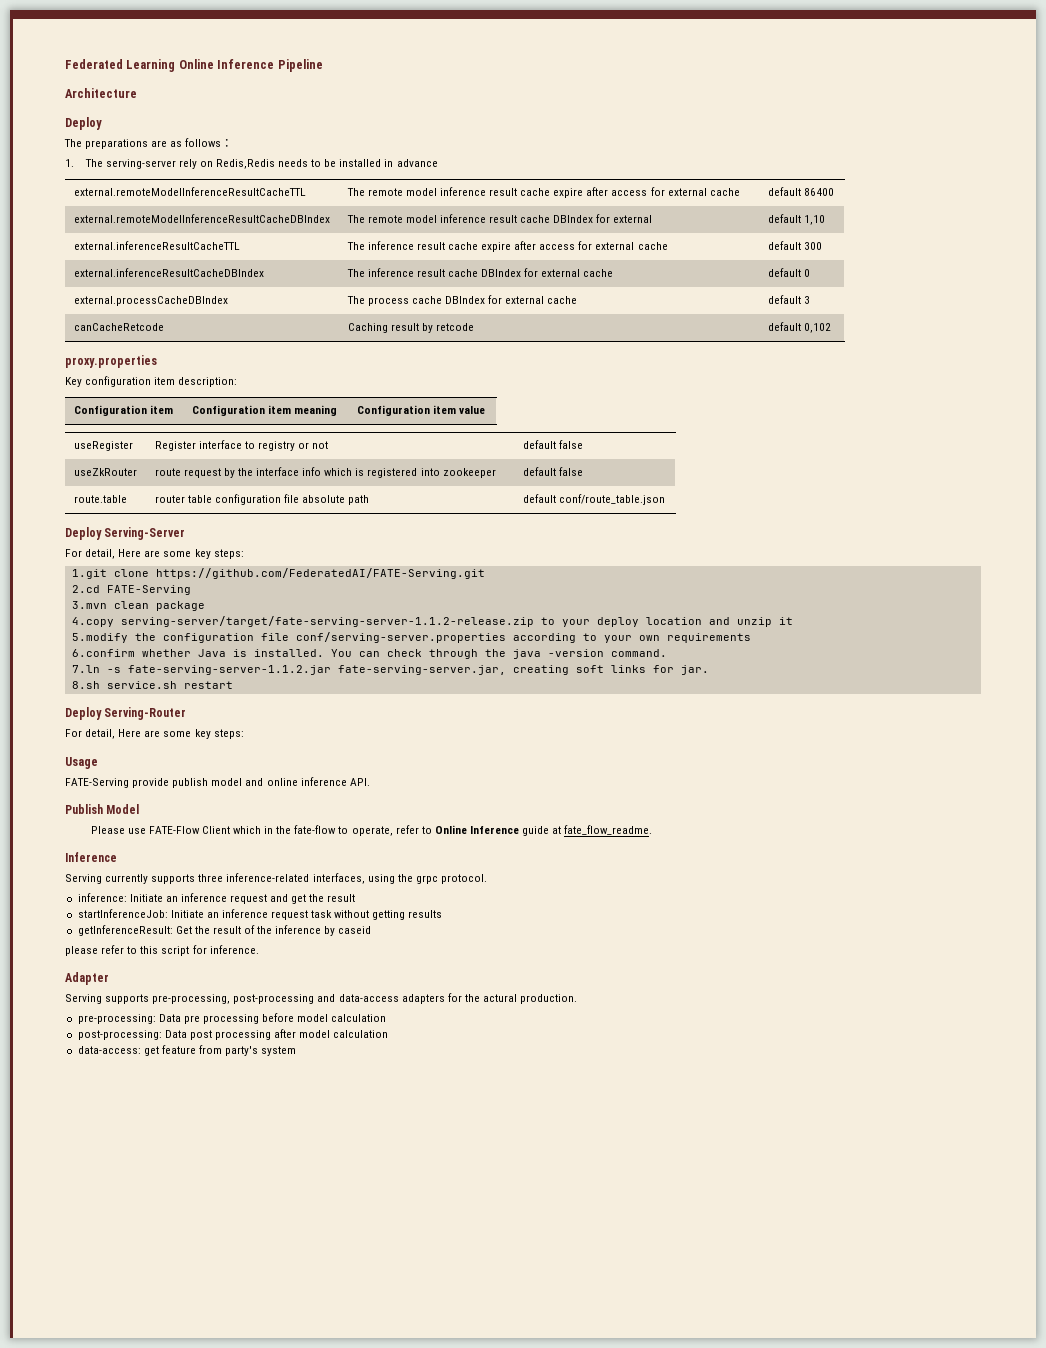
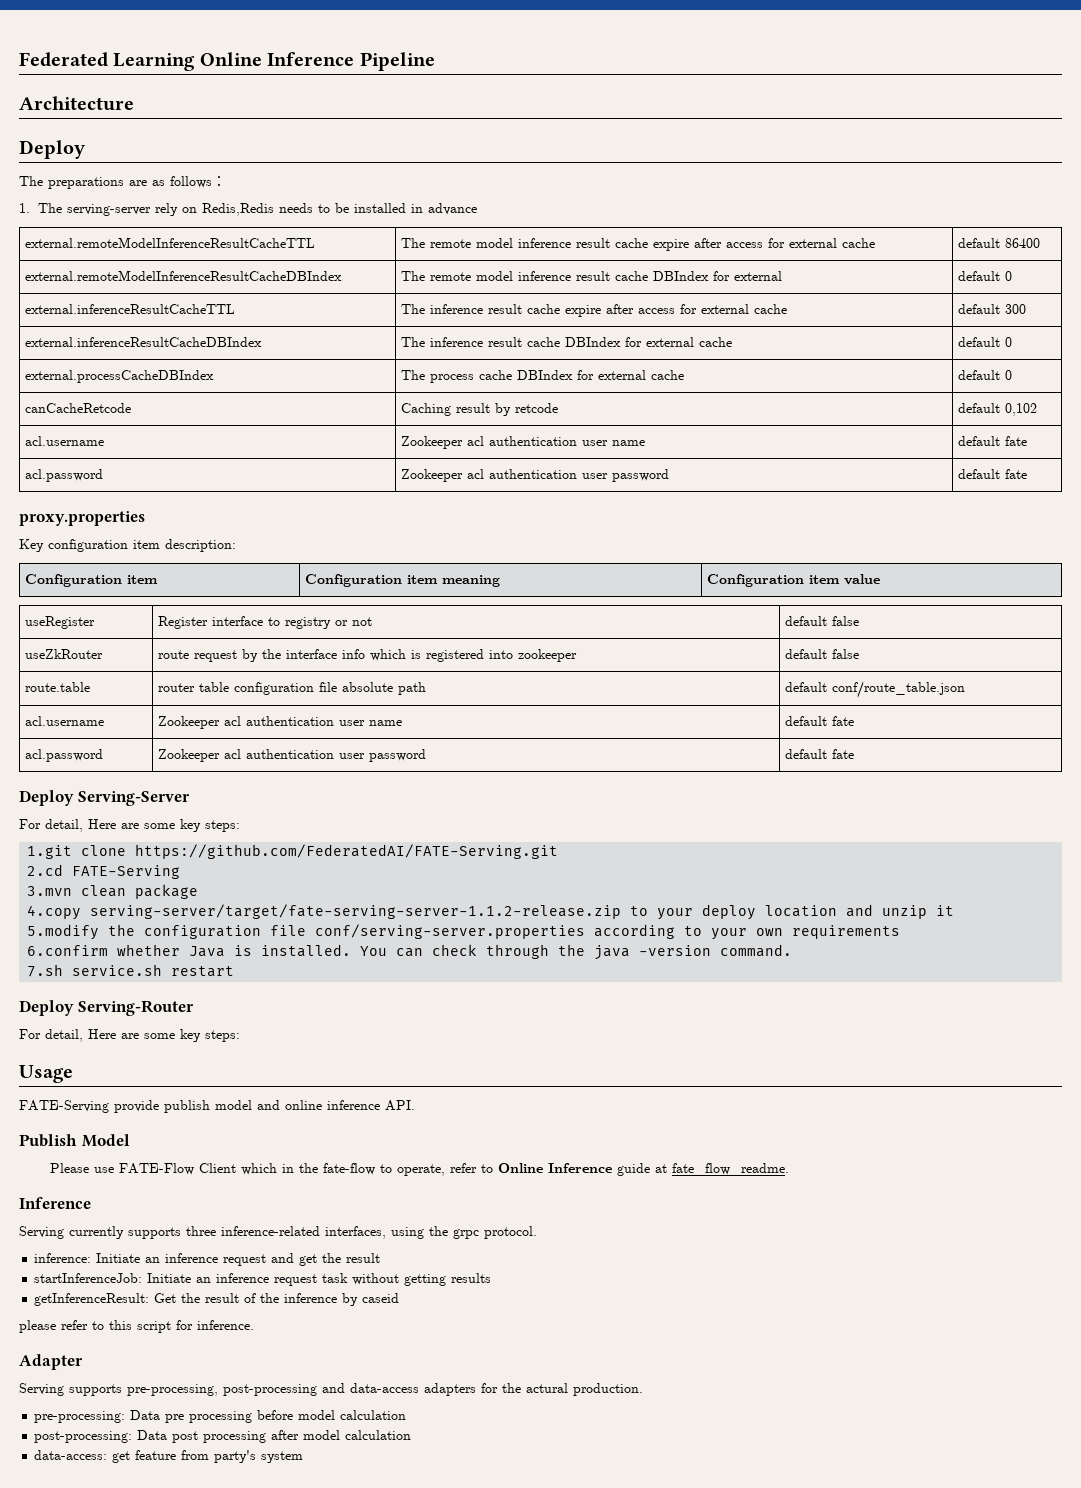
[803,215,825,225] 1,10 -> [1004,271,1012,281] 0
[803,296,810,304] 3 -> [1004,370,1012,380] 0
(831, 328) none -> [24,436,104,446] [400,436,645,449] [957,436,1027,446] [24,469,103,482] [400,469,669,482] [957,469,1027,479] // acl.username | Zookeeper acl authentication user name | default fate // acl.password | Zookeeper acl authentication user password | default fate
(665, 499) none -> [24,716,104,726] [157,716,402,729] [784,716,854,726] [24,749,103,762] [157,749,426,762] [784,749,854,759] // acl.username | Zookeeper acl authentication user name | default fate // acl.password | Zookeeper acl authentication user password | default fate
[71,665,709,675] [71,681,100,689] 7.ln -s fate-serving-server-1.1.2.jar fate-serving-server.jar, creating soft links for jar. // 8.sh -> [27,964,64,977] 7.sh

